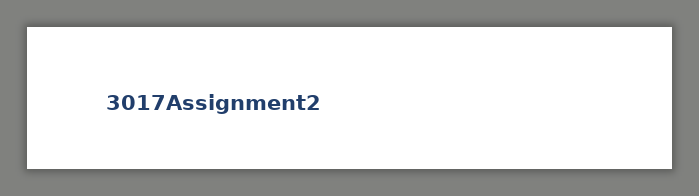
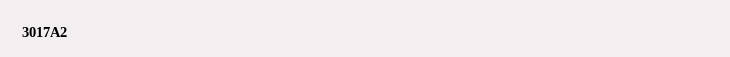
[106,94,321,114] 3017Assignment2 -> [22,27,67,37] 3017A2

